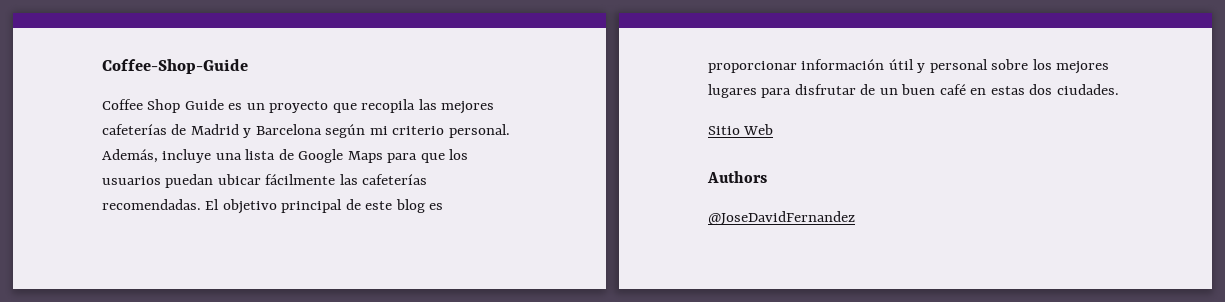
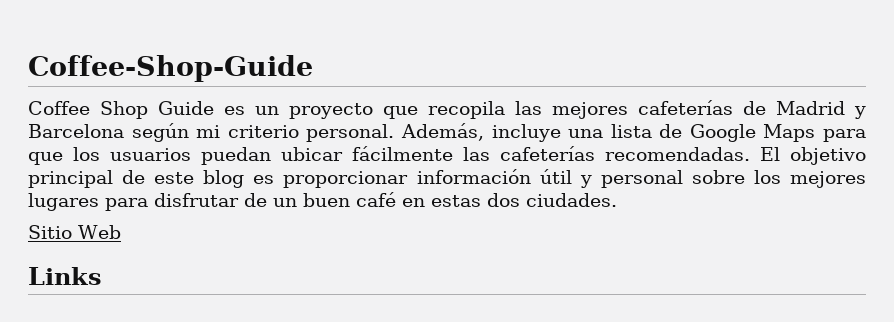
[707,171,767,183] [708,211,855,225] Authors // @JoseDavidFernandez -> [28,267,102,285] Links

